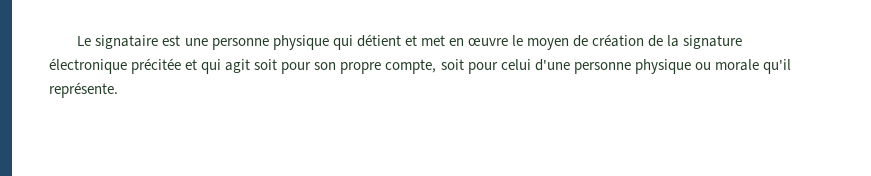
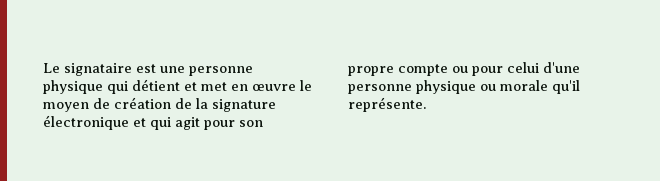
[131,58,182,74] précitée -> (129, 122) none
[254,59,278,70] soit -> (200, 123) none
[385,59,464,74] compte, soit -> [398,64,468,76] compte ou

